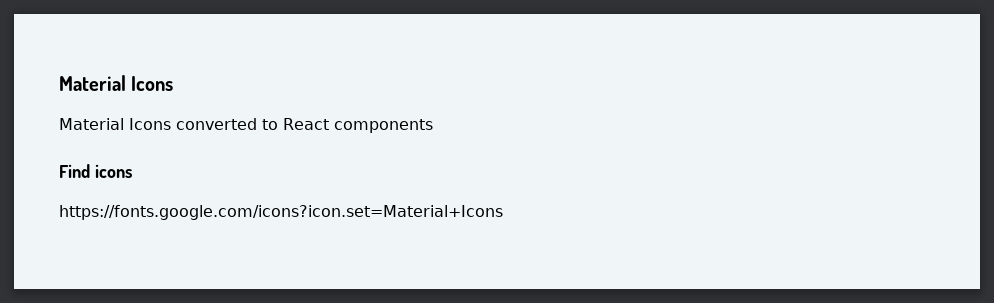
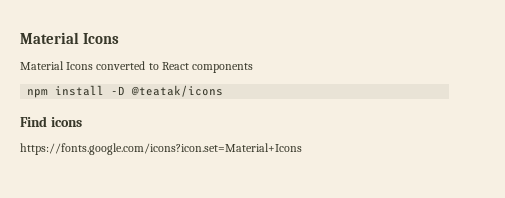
(433, 126) none -> [27,85,224,98] // npm install -D @teatak/icons

